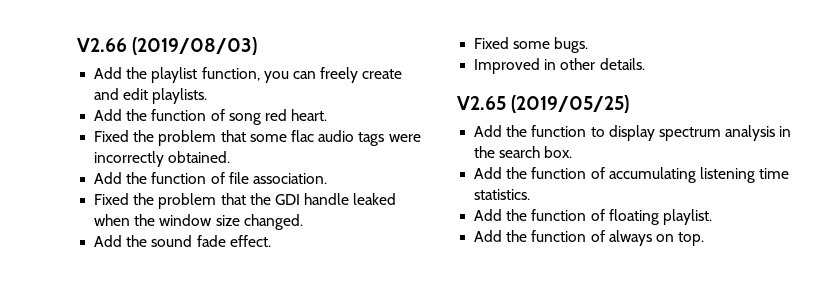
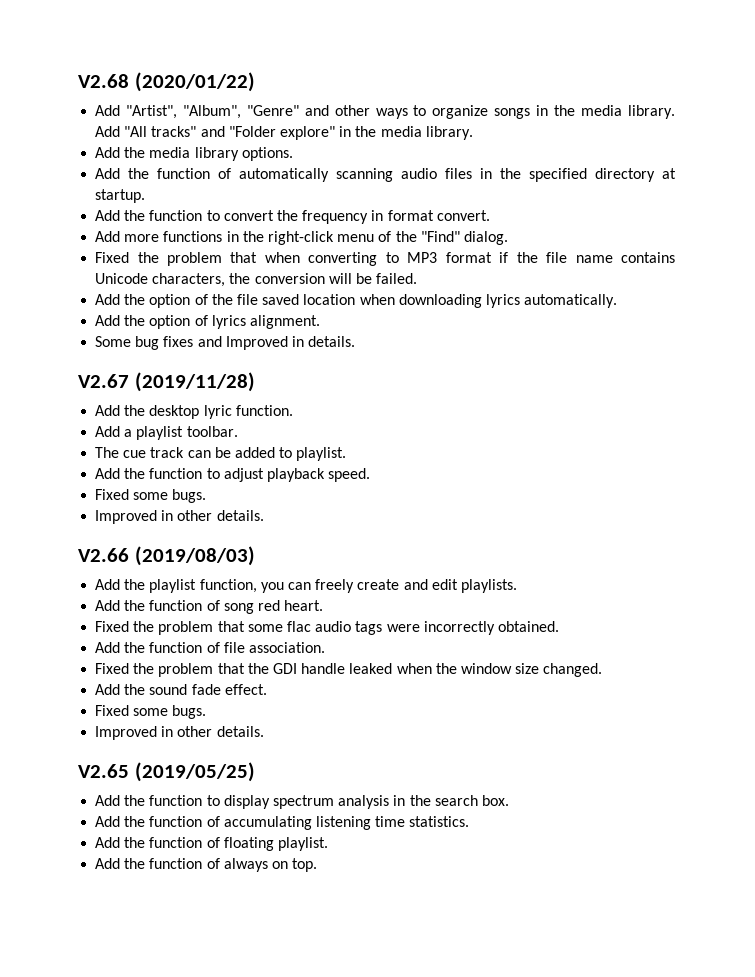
(77, 45) none -> [78,72,255,92] [95,105,675,119] [95,126,473,140] [95,147,293,161] [95,168,676,182] [95,189,146,203] [95,210,490,224] [95,231,508,245] [95,252,676,266] [95,273,418,287] [95,294,618,308] [95,315,320,329] [95,336,356,350] [78,372,255,392] [95,405,293,419] [95,426,238,440] [95,447,347,461] [95,468,371,482] [95,489,207,503] [95,510,264,524] V2.68 (2020/01/22) // Add "Artist", "Album", "Genre" and other ways to organize songs in the media library. Add "All tracks" and "Folder explore" in the media library. // Add the media library options. // Add the function of automatically scanning audio files in the specified directory at startup. // Add the function to convert the frequency in format convert. // Add more functions in the right-click menu of the "Find" dialog. // Fixed the problem that when converting to MP3 format if the file name contains Unicode characters, the conversion will be failed. // Add the option of the file saved location when downloading lyrics automatically. // Add the option of lyrics alignment. // Some bug fixes and Improved in details. // V2.67 (2019/11/28) // Add the desktop lyric function. // Add a playlist toolbar. // The cue track can be added to playlist. // Add the function to adjust playback speed. // Fixed some bugs. // Improved in other details. //

